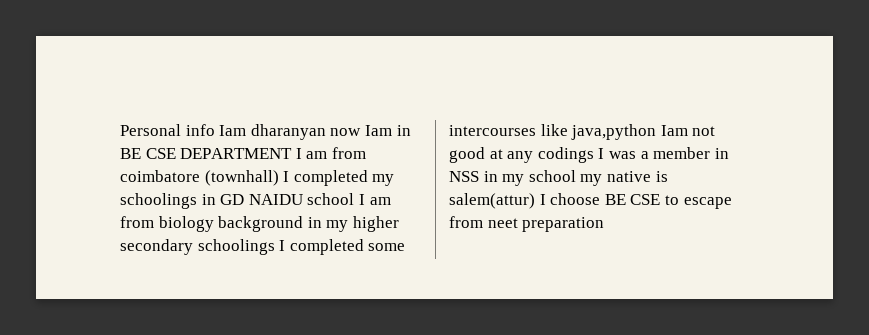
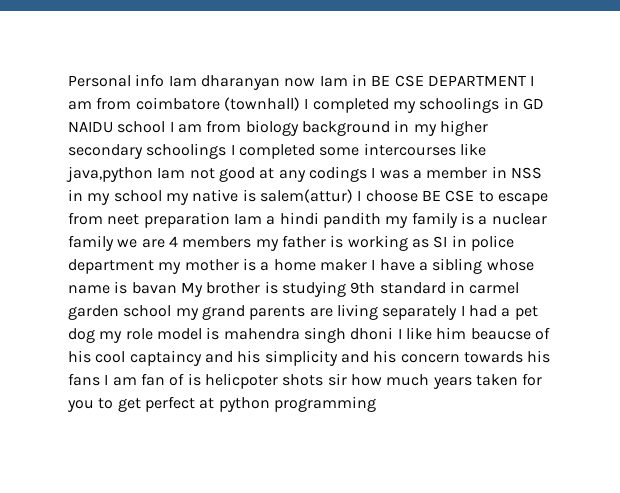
(605, 224) none -> [233,212,547,228] [68,235,514,251] [68,258,534,274] [68,281,520,297] [68,304,538,320] [68,327,550,343] [68,350,551,366] [68,373,543,389] [67,396,376,412] Iam a hindi pandith my family is a nuclear family we are 4 members my father is working as SI in police department my mother is a home maker I have a sibling whose name is bavan My brother is studying 9th standard in carmel garden school my grand parents are living separately I had a pet dog my role model is mahendra singh dhoni I like him beaucse of his cool captaincy and his simplicity and his concern towards his fans I am fan of is helicpoter shots sir how much years taken for you to get perfect at python programming

